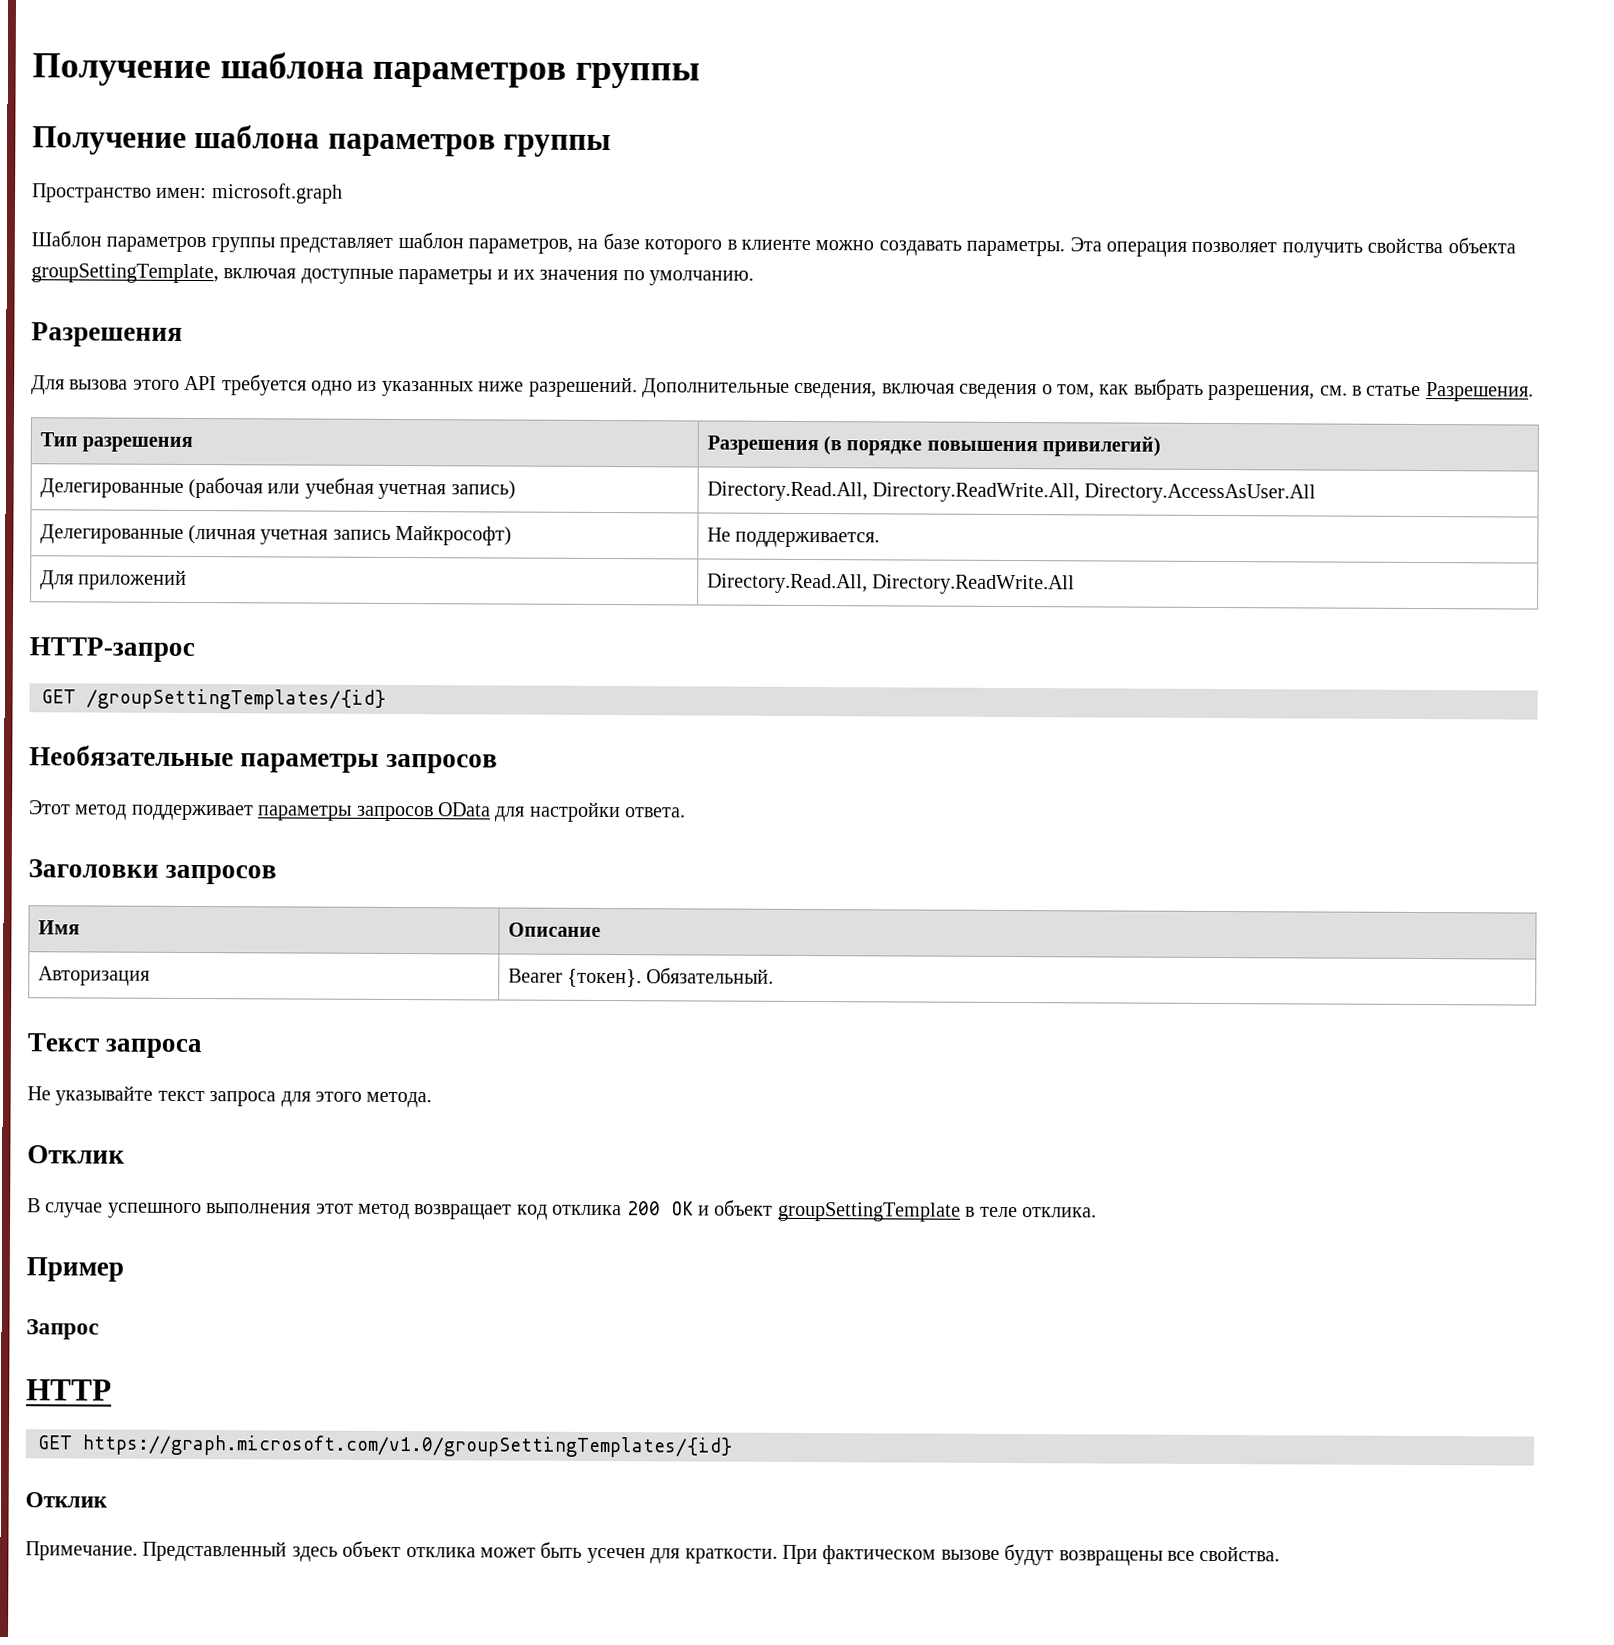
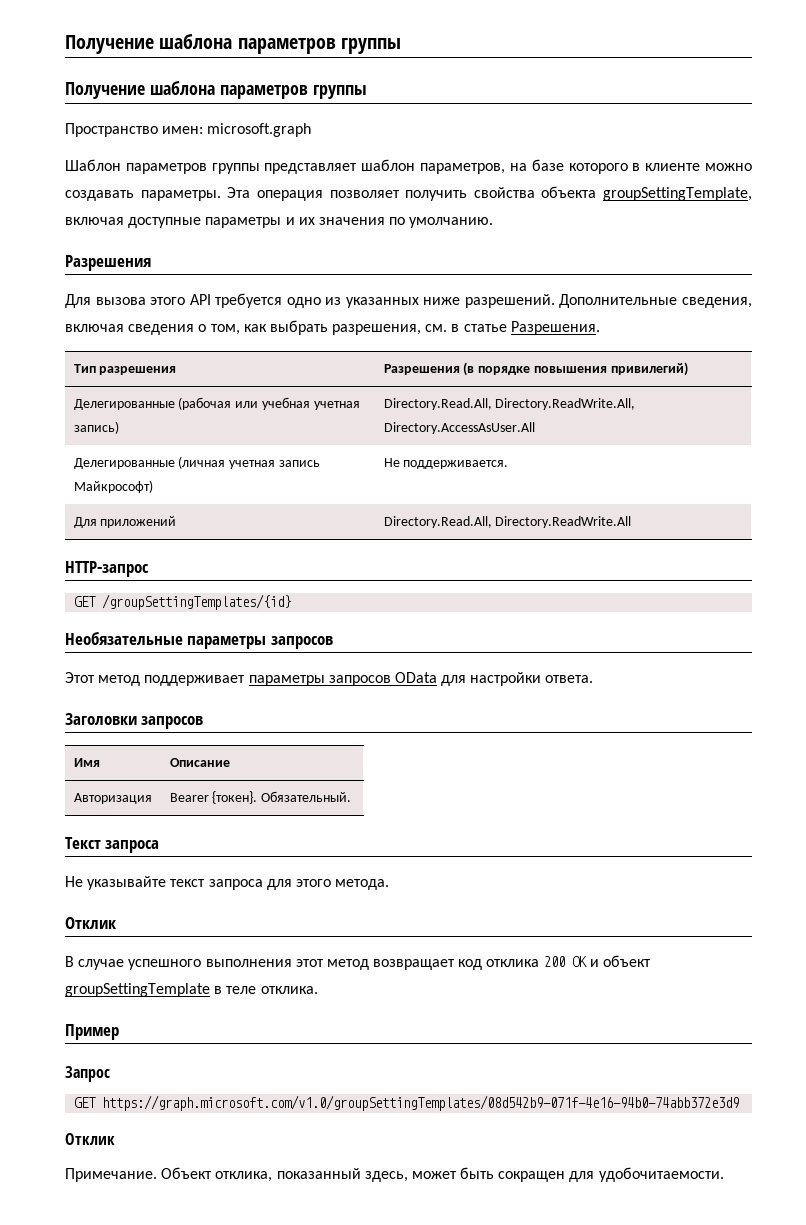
[26,1379,112,1401] [37,1434,732,1458] // HTTP // GET https://graph.microsoft.com/v1.0/groupSettingTemplates/{id} -> [74,1095,740,1111] // GET https://graph.microsoft.com/v1.0/groupSettingTemplates/08d542b9-071f-4e16-94b0-74abb372e3d9
[142,1540,1281,1566] Представленный здесь объект отклика может быть усечен для краткости. При фактическом вызове будут возвращены все свойства. -> [161,1167,724,1182] Объект отклика, показанный здесь, может быть сокращен для удобочитаемости.

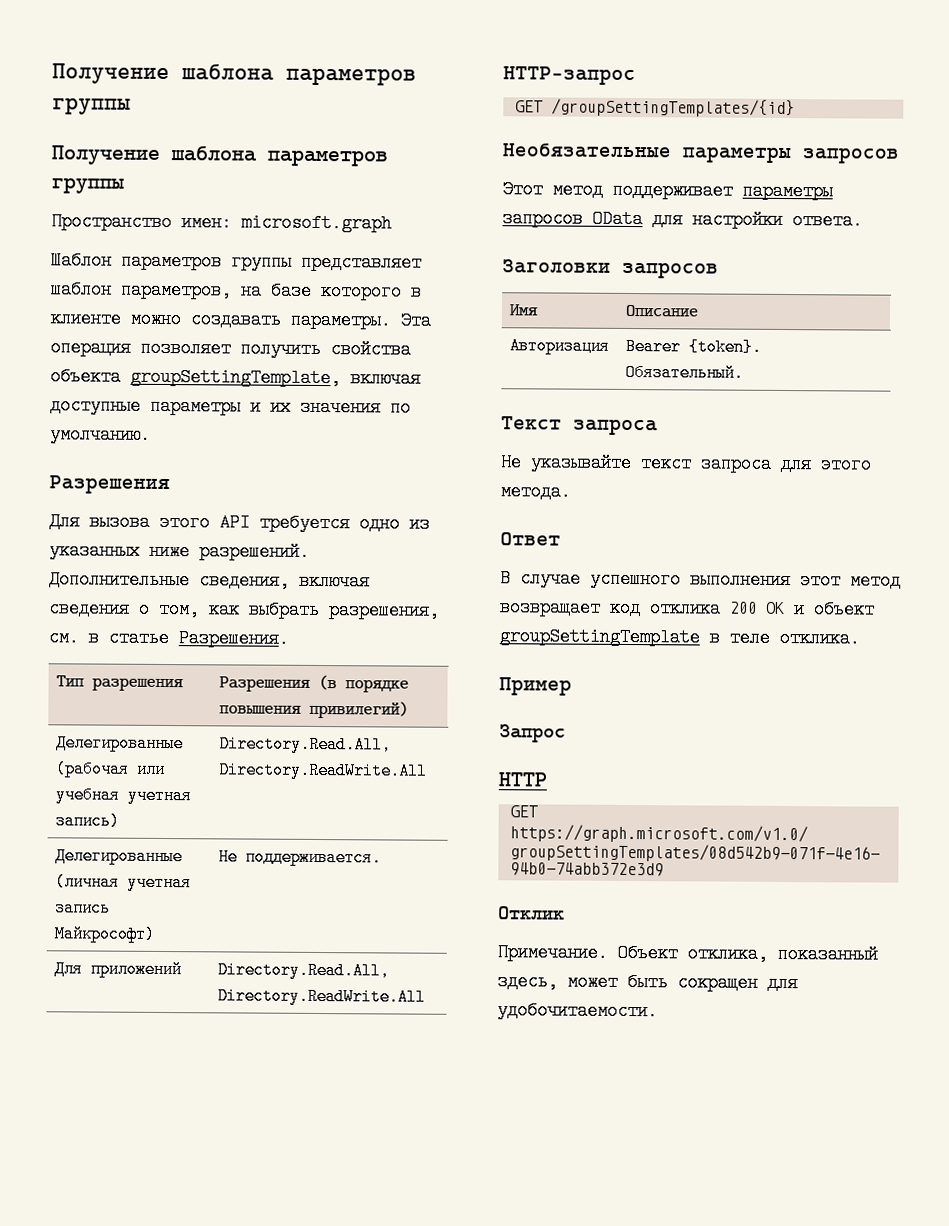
[495,398,636,410] [383,422,535,434] Directory.ReadWrite.All, Directory.AccessAsUser.All -> [218,761,429,780] Directory.ReadWrite.All
[212,791,258,804] {токен}. -> [688,338,763,356] {token}.
[65,917,116,929] Отклик -> [500,532,561,546] Ответ
(110, 1074) none -> [498,772,547,787] // HTTP

